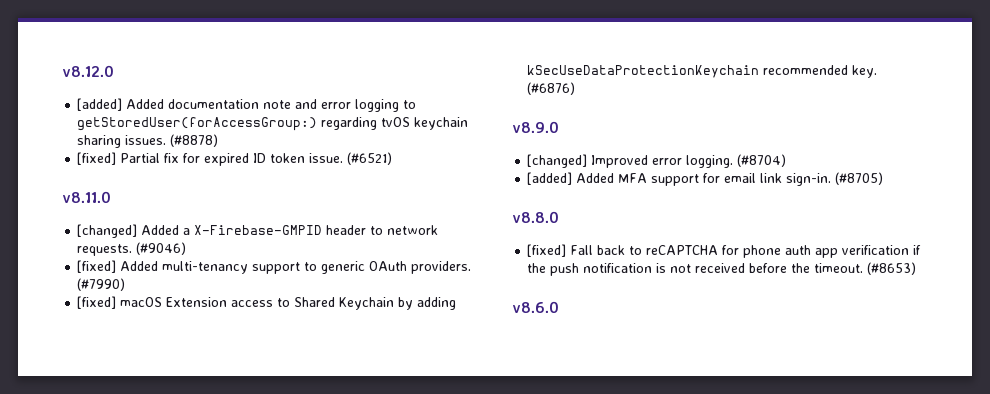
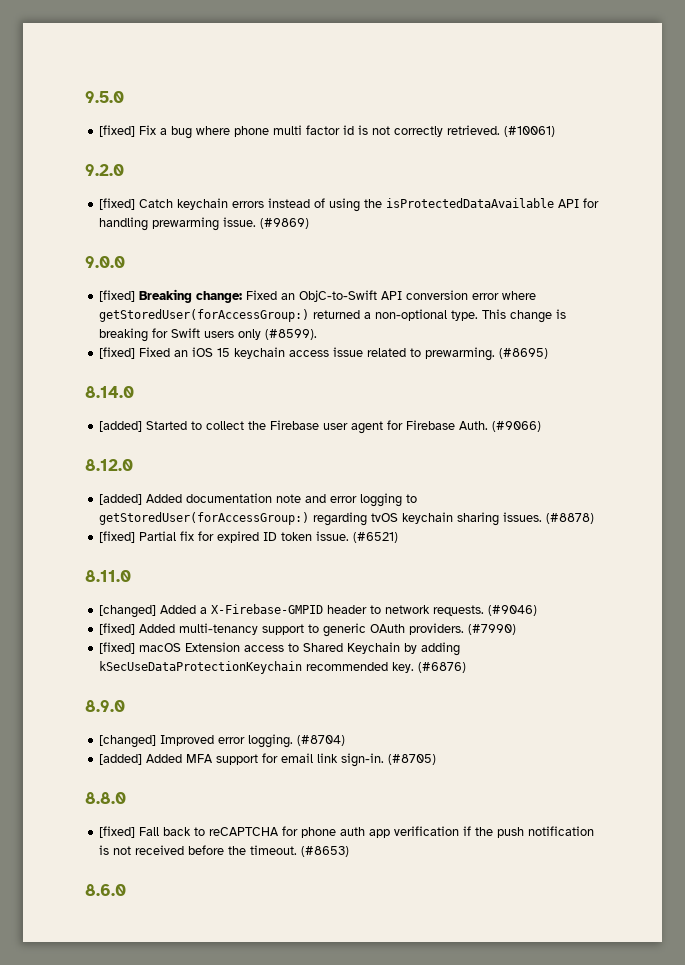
[62,65,114,77] v8.12.0 -> [85,91,124,103] [99,125,556,139] [85,164,124,176] [99,198,600,212] [99,217,310,231] [85,256,125,268] [99,289,537,303] [99,309,567,323] [99,328,318,342] [99,347,549,361] [85,386,134,398] [99,420,542,434] [85,459,133,471] 9.5.0 // [fixed] Fix a bug where phone multi factor id is not correctly retrieved. (#10061) // 9.2.0 // [fixed] Catch keychain errors instead of using the isProtectedDataAvailable API for handling prewarming issue. (#9869) // 9.0.0 // [fixed] Breaking change: Fixed an ObjC-to-Swift API conversion error where getStoredUser(forAccessGroup:) returned a non-optional type. This change is breaking for Swift users only (#8599). // [fixed] Fixed an iOS 15 keychain access issue related to prewarming. (#8695) // 8.14.0 // [added] Started to collect the Firebase user agent for Firebase Auth. (#9066) // 8.12.0
[62,191,111,203] v8.11.0 -> [85,570,131,582] 8.11.0
[512,121,559,133] v8.9.0 -> [85,700,125,712] 8.9.0
[512,211,559,223] v8.8.0 -> [85,792,126,804] 8.8.0
[512,301,559,313] v8.6.0 -> [85,884,126,896] 8.6.0

